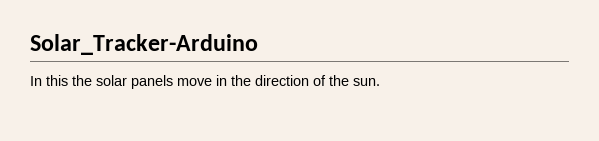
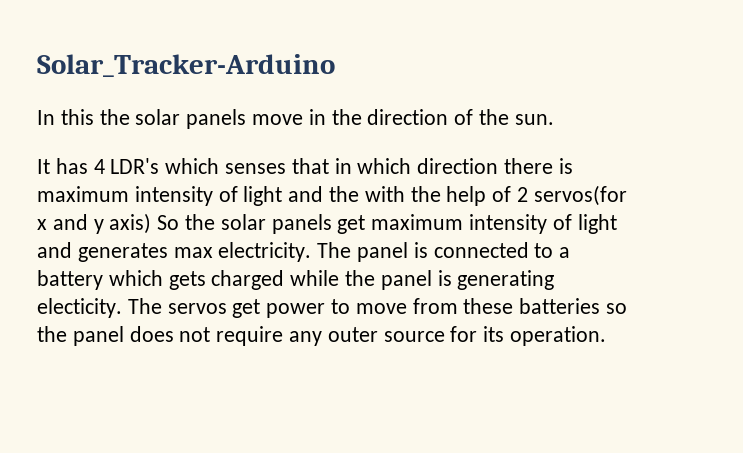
(380, 82) none -> [37,158,573,174] [37,185,627,206] [37,213,617,234] [37,242,571,262] [37,270,555,290] [37,298,628,318] [37,326,607,346] // It has 4 LDR's which senses that in which direction there is maximum intensity of light and the with the help of 2 servos(for x and y axis) So the solar panels get maximum intensity of light and generates max electricity. The panel is connected to a battery which gets charged while the panel is generating electicity. The servos get power to move from these batteries so the panel does not require any outer source for its operation.

